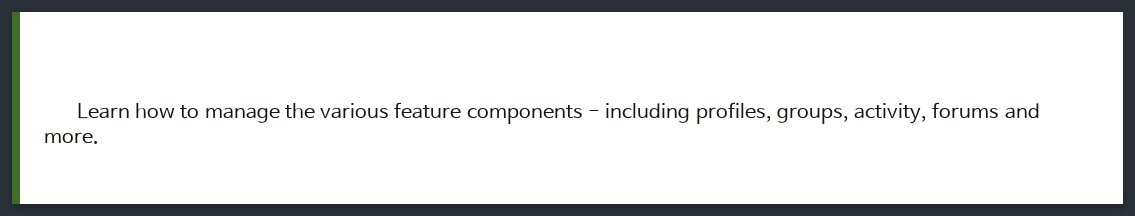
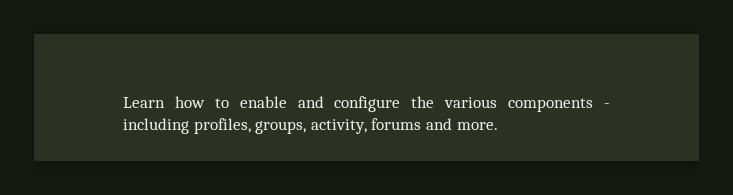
[204,107,280,123] manage -> [239,96,401,112] enable and configure
[394,102,462,119] feature -> (498, 102) none

